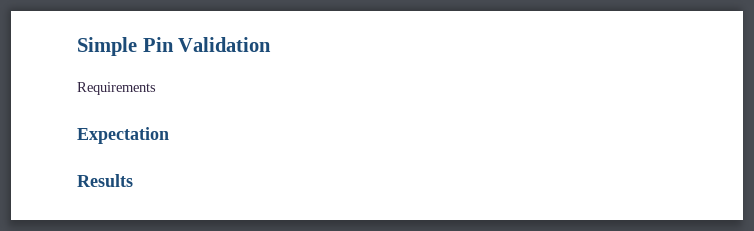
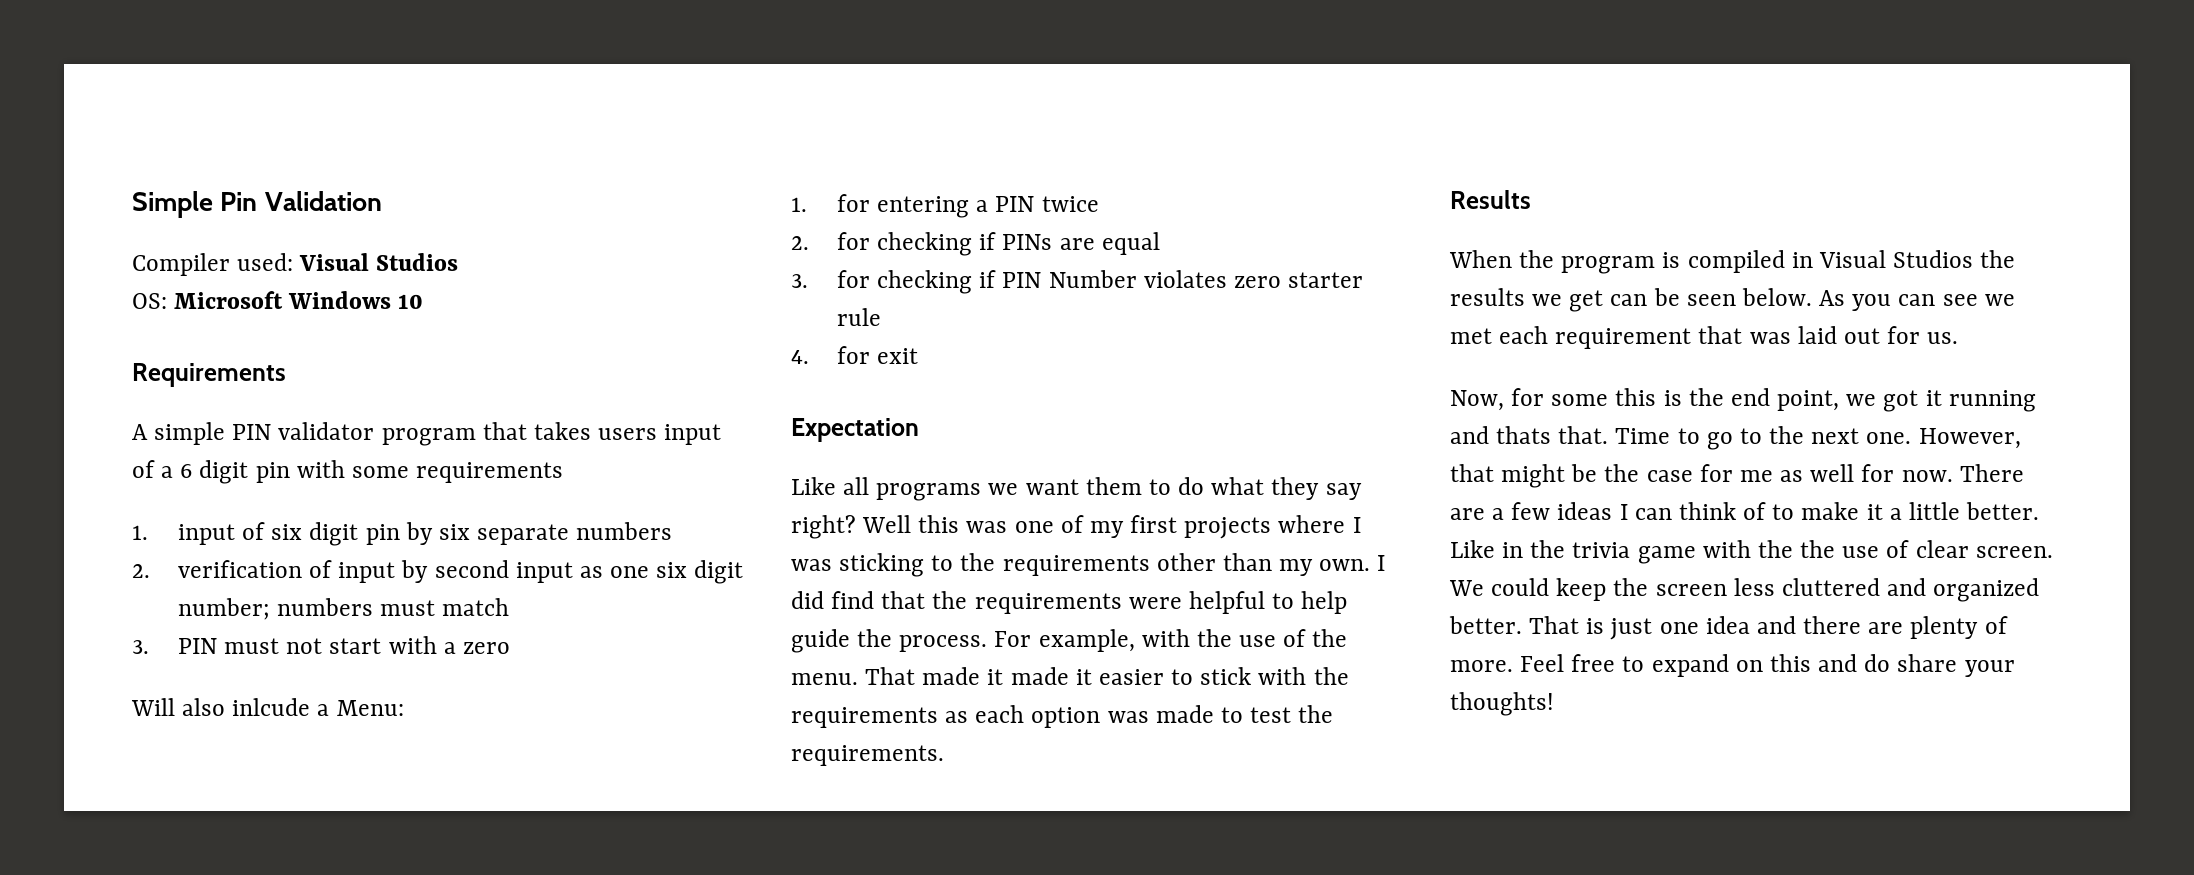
[77,82,156,95] [77,127,169,144] [77,174,133,187] Requirements // Expectation // Results -> [132,253,459,276] [132,291,424,309] [132,363,286,387] [132,422,722,446] [132,460,564,484] [132,522,673,546] [132,560,744,584] [177,598,510,620] [132,636,510,654] [131,698,404,716] [791,194,1099,218] [791,232,1160,256] [791,270,1363,294] [836,308,881,326] [791,346,919,364] [791,418,919,442] [791,477,1362,501] [791,515,1361,539] [791,553,1386,577] [791,591,1348,614] [791,629,1348,653] [791,667,1349,685] [791,705,1334,728] [791,745,944,766] [1450,190,1531,209] [1449,250,2016,274] [1450,288,2015,312] [1450,326,1959,349] [1450,388,2036,412] [1450,426,2021,450] [1450,464,2024,488] [1450,502,2040,520] [1450,540,2053,564] [1449,578,2040,602] [1449,616,2008,640] [1450,654,2015,677] [1450,692,1554,716] Compiler used: Visual Studios // OS: Microsoft Windows 10 // Requirements // A simple PIN validator program that takes users input of a 6 digit pin with some requirements // 1. input of six digit pin by six separate numbers // 2. verification of input by second input as one six digit number; numbers must match // 3. PIN must not start with a zero // Will also inlcude a Menu: // 1. for entering a PIN twice // 2. for checking if PINs are equal // 3. for checking if PIN Number violates zero starter rule // 4. for exit // Expectation // Like all programs we want them to do what they say right? Well this was one of my first projects where I was sticking to the requirements other than my own. I did find that the requirements were helpful to help guide the process. For example, with the use of the menu. That made it made it easier to stick with the requirements as each option was made to test the requirements. // Results // When the program is compiled in Visual Studios the results we get can be seen below. As you can see we met each requirement that was laid out for us. // Now, for some this is the end point, we got it running and thats that. Time to go to the next one. However, that might be the case for me as well for now. There are a few ideas I can think of to make it a little better. Like in the trivia game with the the use of clear screen. We could keep the screen less cluttered and organized better. That is just one idea and there are plenty of more. Feel free to expand on this and do share your thoughts!

